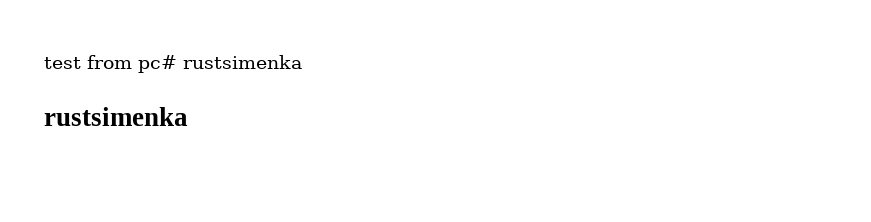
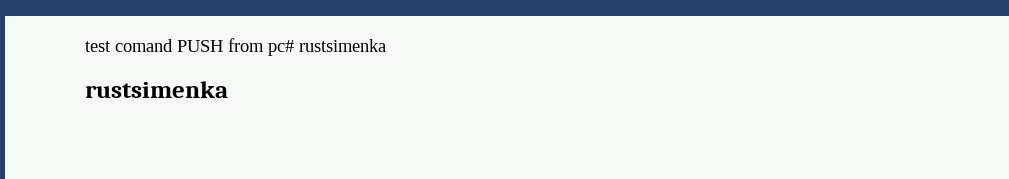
(81, 63) none -> [115,39,223,52] comand PUSH

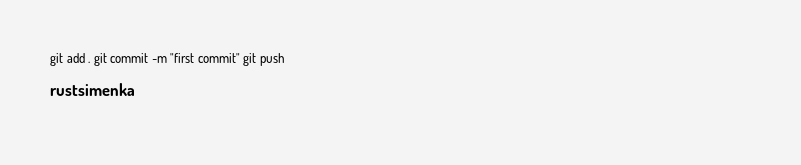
[85,38,386,56] test comand PUSH from pc# rustsimenka -> [50,53,285,66] git add . git commit -m "first commit" git push

